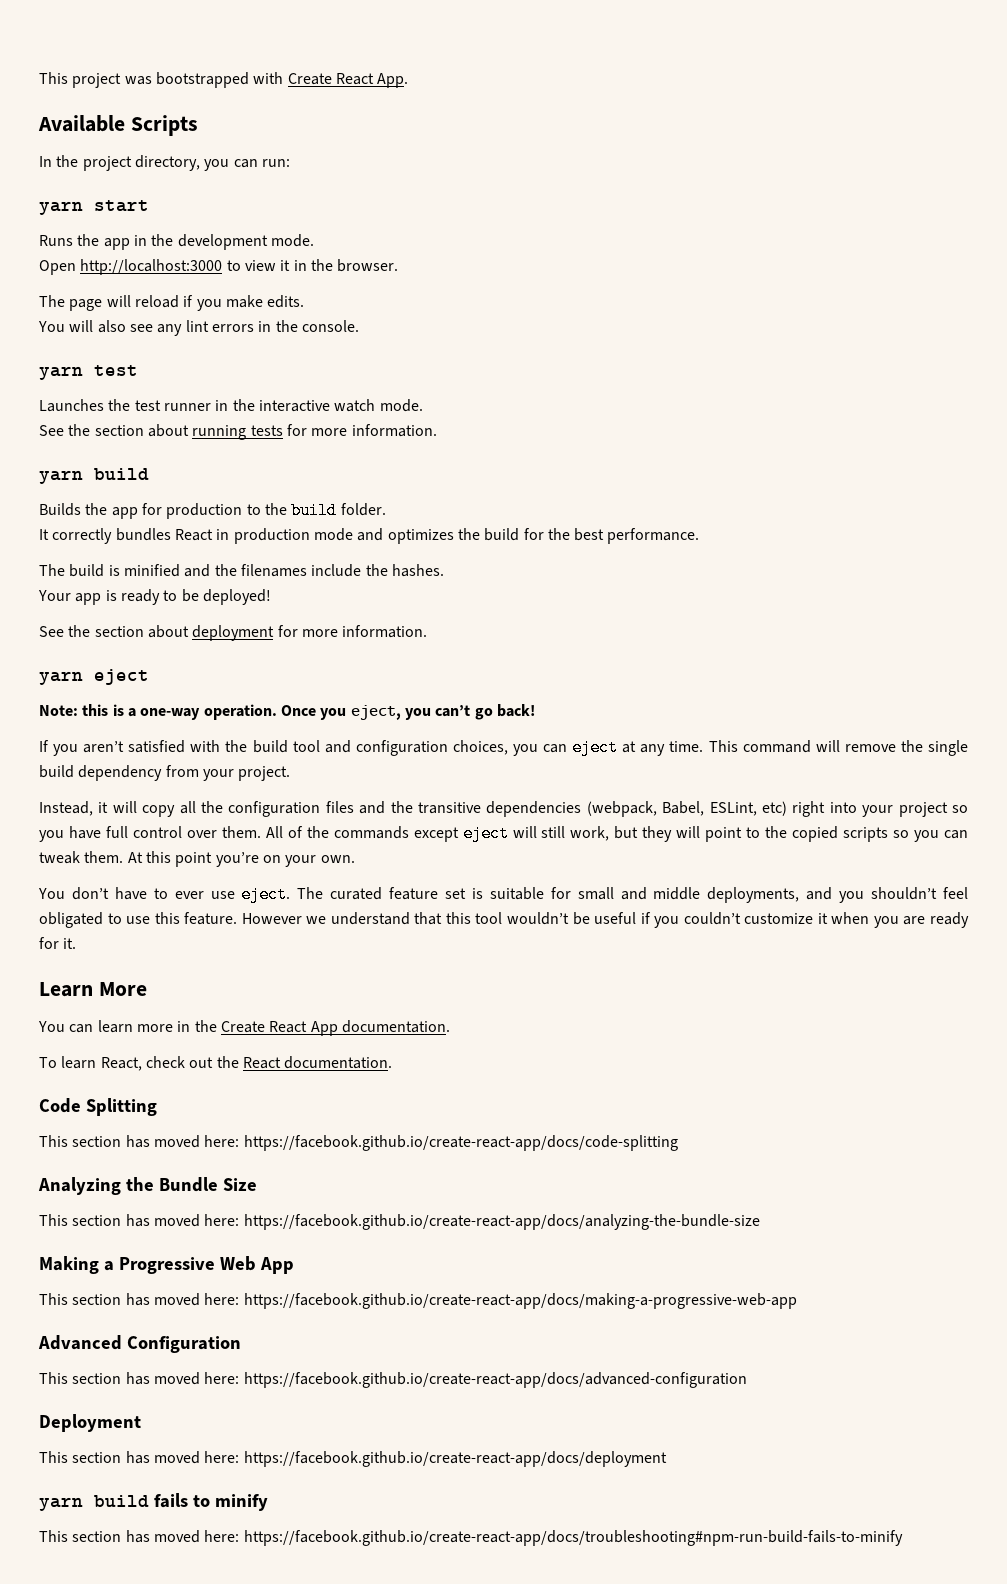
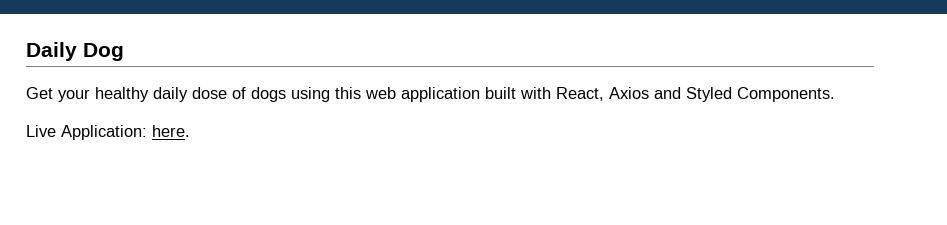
[39,72,409,88] [38,115,198,136] [39,155,290,171] [39,200,149,215] [39,234,314,250] [39,259,399,275] [39,295,305,311] [38,320,359,336] [39,365,138,380] [39,399,423,412] [39,424,437,440] [39,468,149,484] [39,502,386,519] [39,528,700,544] [39,564,444,577] [38,589,271,605] [39,625,428,641] [39,669,149,685] [39,704,535,720] [39,739,969,756] [39,765,291,781] [39,801,968,817] [39,825,969,842] [39,851,355,867] [38,886,969,903] [39,912,969,928] [39,937,77,949] [39,982,147,997] [38,1020,450,1036] [39,1056,393,1071] [39,1098,157,1116] [39,1135,678,1151] [38,1177,257,1195] [39,1214,760,1230] [39,1256,294,1274] [39,1293,797,1309] [38,1335,241,1353] [39,1372,747,1388] [39,1414,141,1432] [39,1451,667,1467] [39,1493,268,1511] [39,1530,903,1546] This project was bootstrapped with Create React App. // Available Scripts // In the project directory, you can run: // yarn start // Runs the app in the development mode. // Open http://localhost:3000 to view it in the browser. // The page will reload if you make edits. // You will also see any lint errors in the console. // yarn test // Launches the test runner in the interactive watch mode. // See the section about running tests for more information. // yarn build // Builds the app for production to the build folder. // It correctly bundles React in production mode and optimizes the build for the best performance. // The build is minified and the filenames include the hashes. // Your app is ready to be deployed! // See the section about deployment for more information. // yarn eject // Note: this is a one-way operation. Once you eject, you can’t go back! // If you aren’t satisfied with the build tool and configuration choices, you can eject at any time. This command will remove the single build dependency from your project. // Instead, it will copy all the configuration files and the transitive dependencies (webpack, Babel, ESLint, etc) right into your project so you have full control over them. All of the commands except eject will still work, but they will point to the copied scripts so you can tweak them. At this point you’re on your own. // You don’t have to ever use eject. The curated feature set is suitable for small and middle deployments, and you shouldn’t feel obligated to use this feature. However we understand that this tool wouldn’t be useful if you couldn’t customize it when you are ready for it. // Learn More // You can learn more in the Create React App documentation. // To learn React, check out the React documentation. // Code Splitting // This section has moved here: https://facebook.github.io/create-react-app/docs/code-splitting // Analyzing the Bundle Size // This section has moved here: https://facebook.github.io/create-react-app/docs/analyzing-the-bundle-size // Making a Progressive Web App // This section has moved here: https://facebook.github.io/create-react-app/docs/making-a-progressive-web-app // Advanced Configuration // This section has moved here: https://facebook.github.io/create-react-app/docs/advanced-configuration // Deployment // This section has moved here: https://facebook.github.io/create-react-app/docs/deployment // yarn build fails to minify // This section has moved here: https://facebook.github.io/create-react-app/docs/troubleshooting#npm-run-build-fails-to-minify -> [26,42,124,61] [26,87,835,102] [26,125,190,140] Daily Dog // Get your healthy daily dose of dogs using this web application built with React, Axios and Styled Components. // Live Application: here.

